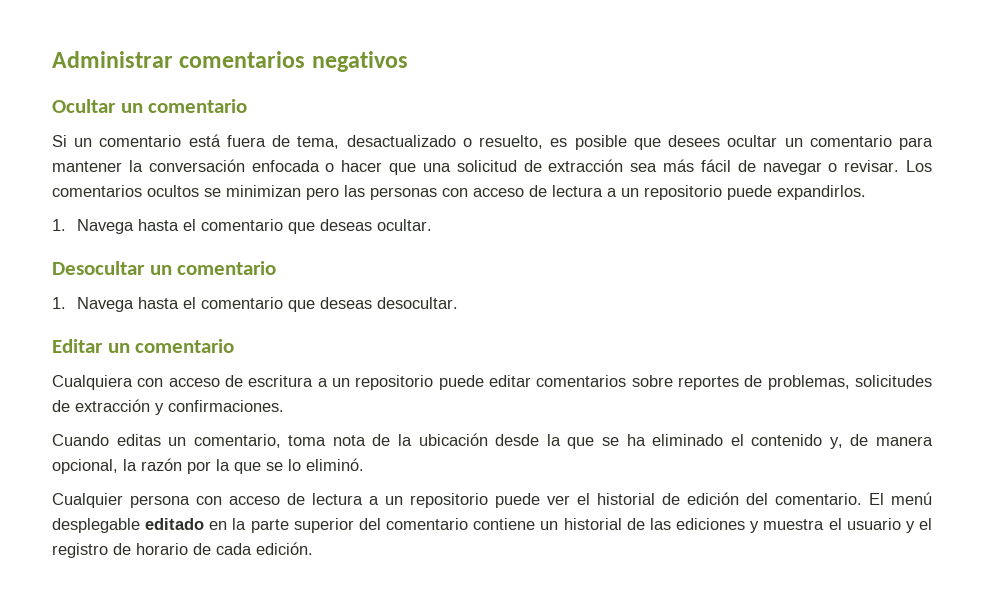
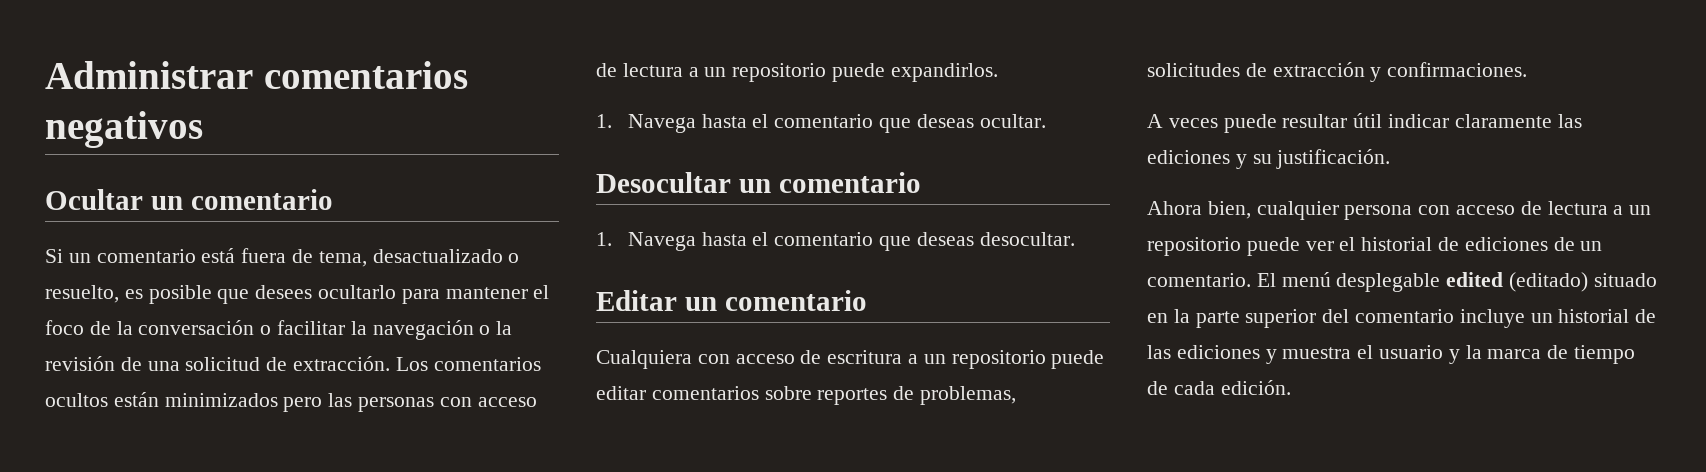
[727,135,934,150] [52,159,900,175] ocultar un comentario para mantener la conversación enfocada o hacer que una solicitud de extracción sea más fácil de navegar o revisar. -> [318,285,550,304] [45,320,513,340] [45,356,391,371] ocultarlo para mantener el foco de la conversación o facilitar la navegación o la revisión de una solicitud de extracción.
[204,185,301,197] se minimizan -> [113,392,278,407] están minimizados
[52,433,933,449] [52,458,364,474] [52,493,123,508] Cuando editas un comentario, toma nota de la ubicación desde la que se ha eliminado el contenido y, de manera opcional, la razón por la que se lo eliminó. // Cualquier -> [1147,113,1582,133] [1147,149,1391,169] [1147,201,1339,220] A veces puede resultar útil indicar claramente las ediciones y su justificación. // Ahora bien, cualquier
[687,492,768,505] edición del -> [1464,237,1603,251] ediciones de un
[145,518,205,530] editado -> [1446,272,1657,292] edited (editado) situado
[473,518,536,530] contiene -> [1459,309,1525,328] incluye
[918,518,932,530] [52,543,188,558] el registro de horario -> [1465,345,1636,364] la marca de tiempo

